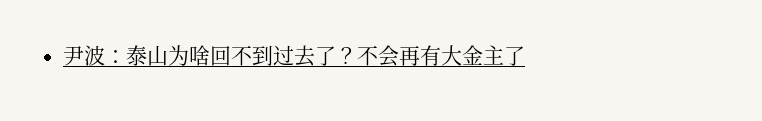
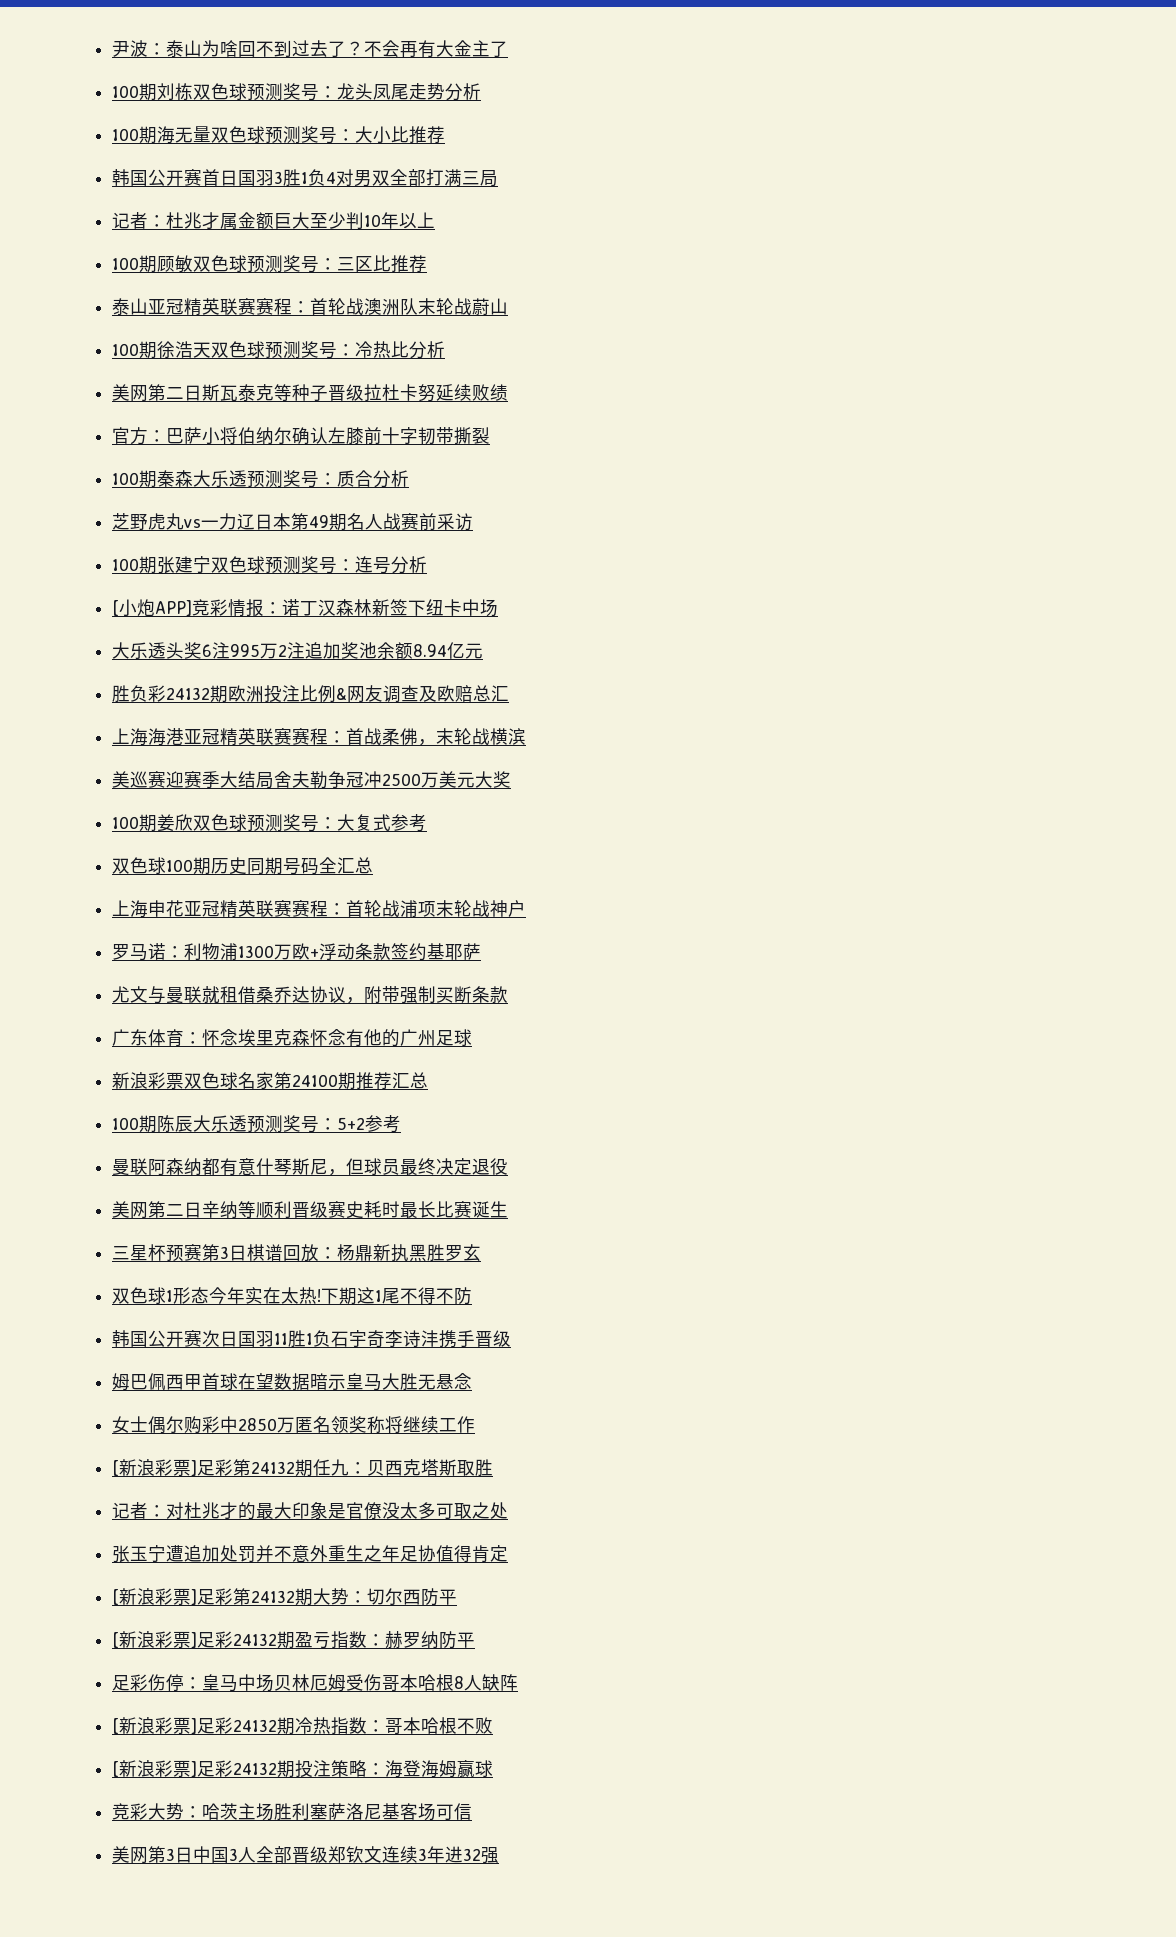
(526, 56) none -> [112,83,482,101] [112,126,446,144] [112,168,499,187] [112,212,436,229] [112,255,428,273] [112,297,509,316] [112,341,446,359] [112,384,509,402] [112,427,491,445] [112,470,410,488] [112,512,474,531] [112,556,428,574] [112,599,499,617] [112,642,484,660] [112,685,510,703] [112,727,527,746] [112,770,512,789] [112,814,428,832] [112,857,374,875] [112,899,527,918] [112,943,482,961] [112,986,509,1004] [112,1029,473,1047] [112,1072,429,1090] [112,1115,402,1133] [112,1158,509,1176] [112,1200,509,1219] [112,1243,482,1262] [112,1287,473,1305] [112,1329,512,1348] [112,1373,473,1391] [112,1416,476,1434] [112,1459,494,1477] [112,1502,509,1520] [112,1545,509,1563] [112,1588,458,1606] [112,1631,476,1649] [112,1674,519,1692] [112,1717,494,1735] [112,1759,494,1778] [112,1803,473,1821] [112,1846,500,1864] // 100期刘栋双色球预测奖号：龙头凤尾走势分析 // 100期海无量双色球预测奖号：大小比推荐 // 韩国公开赛首日国羽3胜1负4对男双全部打满三局 // 记者：杜兆才属金额巨大至少判10年以上 // 100期顾敏双色球预测奖号：三区比推荐 // 泰山亚冠精英联赛赛程：首轮战澳洲队末轮战蔚山 // 100期徐浩天双色球预测奖号：冷热比分析 // 美网第二日斯瓦泰克等种子晋级拉杜卡努延续败绩 // 官方：巴萨小将伯纳尔确认左膝前十字韧带撕裂 // 100期秦森大乐透预测奖号：质合分析 // 芝野虎丸vs一力辽日本第49期名人战赛前采访 // 100期张建宁双色球预测奖号：连号分析 // [小炮APP]竞彩情报：诺丁汉森林新签下纽卡中场 // 大乐透头奖6注995万2注追加奖池余额8.94亿元 // 胜负彩24132期欧洲投注比例&网友调查及欧赔总汇 // 上海海港亚冠精英联赛赛程：首战柔佛，末轮战横滨 // 美巡赛迎赛季大结局舍夫勒争冠冲2500万美元大奖 // 100期姜欣双色球预测奖号：大复式参考 // 双色球100期历史同期号码全汇总 // 上海申花亚冠精英联赛赛程：首轮战浦项末轮战神户 // 罗马诺：利物浦1300万欧+浮动条款签约基耶萨 // 尤文与曼联就租借桑乔达协议，附带强制买断条款 // 广东体育：怀念埃里克森怀念有他的广州足球 // 新浪彩票双色球名家第24100期推荐汇总 // 100期陈辰大乐透预测奖号：5+2参考 // 曼联阿森纳都有意什琴斯尼，但球员最终决定退役 // 美网第二日辛纳等顺利晋级赛史耗时最长比赛诞生 // 三星杯预赛第3日棋谱回放：杨鼎新执黑胜罗玄 // 双色球1形态今年实在太热!下期这1尾不得不防 // 韩国公开赛次日国羽11胜1负石宇奇李诗沣携手晋级 // 姆巴佩西甲首球在望数据暗示皇马大胜无悬念 // 女士偶尔购彩中2850万匿名领奖称将继续工作 // [新浪彩票]足彩第24132期任九：贝西克塔斯取胜 // 记者：对杜兆才的最大印象是官僚没太多可取之处 // 张玉宁遭追加处罚并不意外重生之年足协值得肯定 // [新浪彩票]足彩第24132期大势：切尔西防平 // [新浪彩票]足彩24132期盈亏指数：赫罗纳防平 // 足彩伤停：皇马中场贝林厄姆受伤哥本哈根8人缺阵 // [新浪彩票]足彩24132期冷热指数：哥本哈根不败 // [新浪彩票]足彩24132期投注策略：海登海姆赢球 // 竞彩大势：哈茨主场胜利塞萨洛尼基客场可信 // 美网第3日中国3人全部晋级郑钦文连续3年进32强

